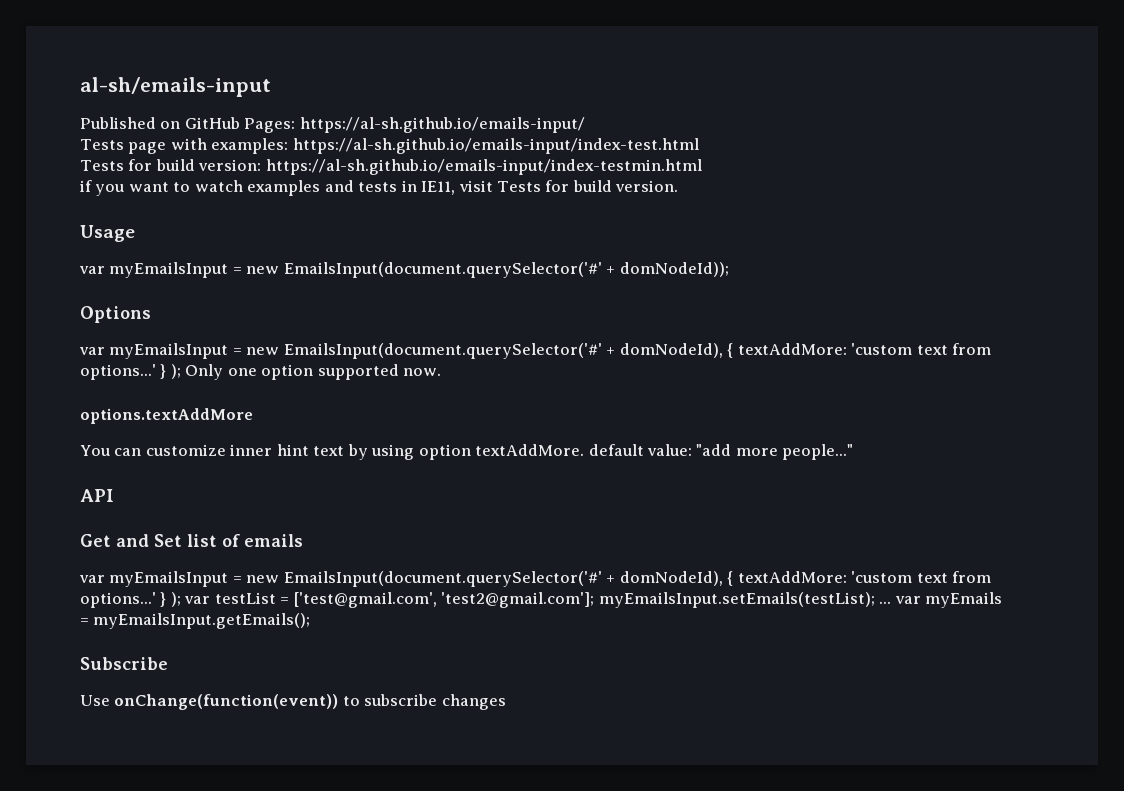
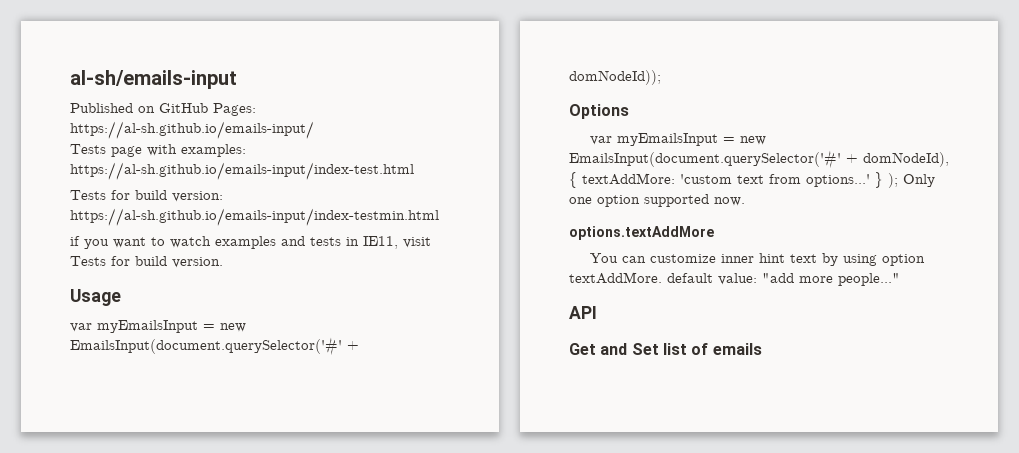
[79,571,992,587] [80,592,1003,608] [80,613,311,629] [80,657,168,670] [80,694,506,710] // var myEmailsInput = new EmailsInput(document.querySelector('#' + domNodeId), { textAddMore: 'custom text from options...' } ); var testList = ['test@gmail.com', 'test2@gmail.com']; myEmailsInput.setEmails(testList); ... var myEmails = myEmailsInput.getEmails(); // Subscribe // Use onChange(function(event)) to subscribe changes -> (762, 349) none

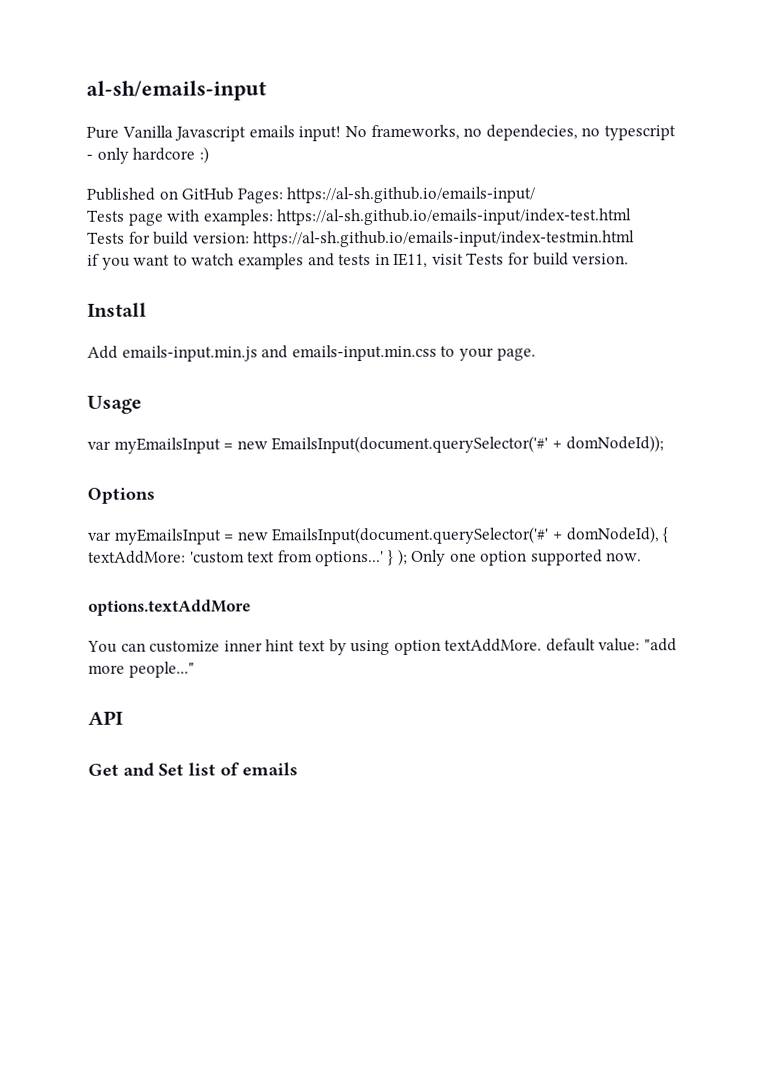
(237, 79) none -> [86,124,676,142] [86,146,209,164] // Pure Vanilla Javascript emails input! No frameworks, no dependecies, no typescript - only hardcore :)
(223, 262) none -> [87,302,147,317] [87,344,536,362] // Install // Add emails-input.min.js and emails-input.min.css to your page.

